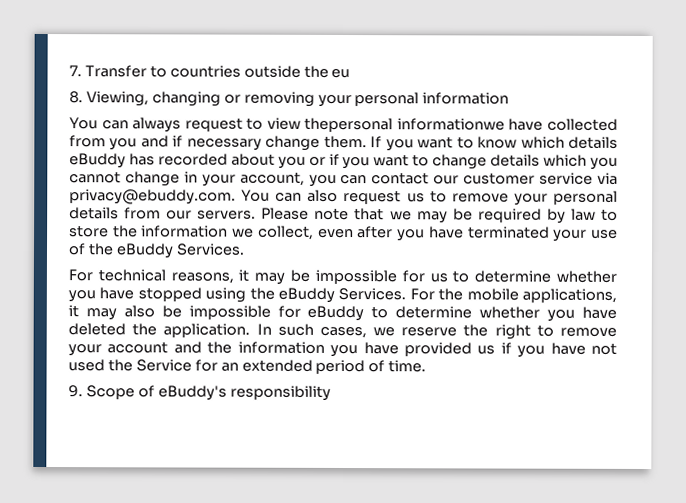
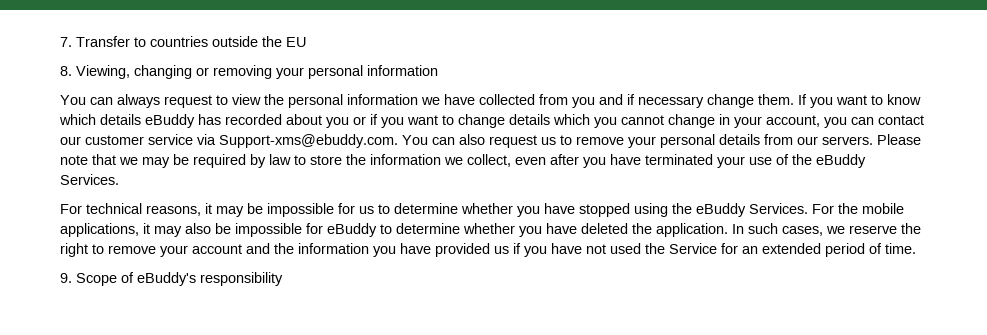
[331,68,351,79] eu -> [286,37,306,47] EU
[304,117,505,133] thepersonal informationwe -> [264,94,440,108] the personal information we
[69,189,236,205] privacy@ebuddy.com. -> [219,134,398,148] Support-xms@ebuddy.com.

